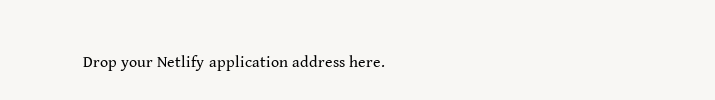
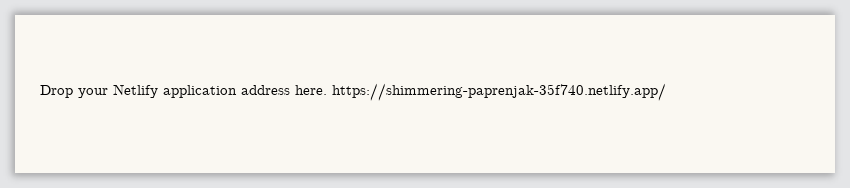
(385, 61) none -> [332,83,666,101] https://shimmering-paprenjak-35f740.netlify.app/

